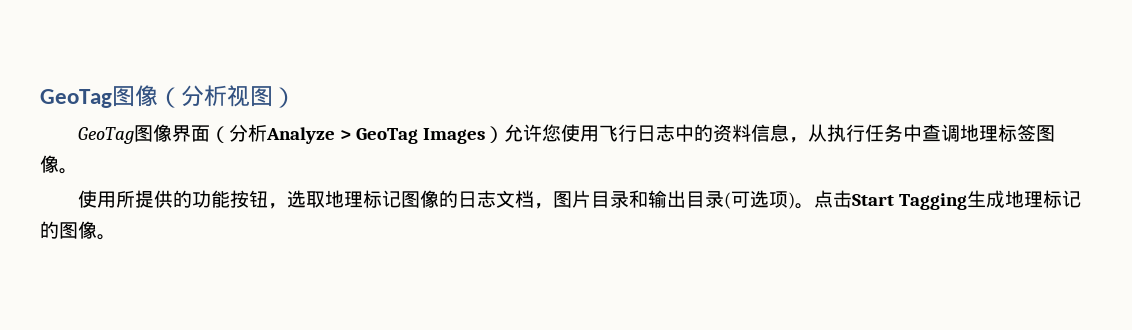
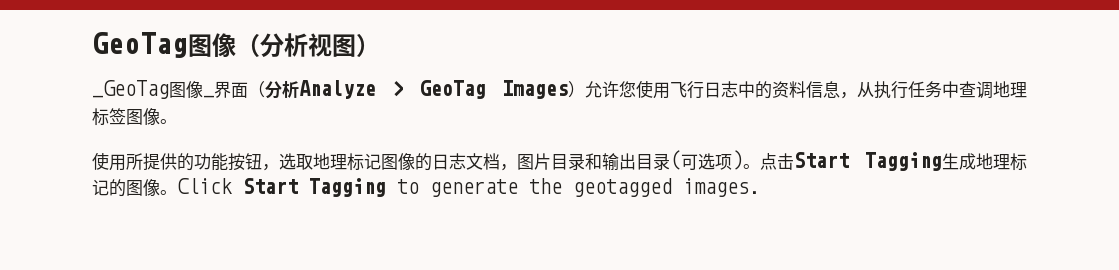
[78,124,173,144] GeoTag图像 -> [92,80,214,99] _GeoTag图像_
(116, 237) none -> [177,178,760,197] Click Start Tagging to generate the geotagged images.

